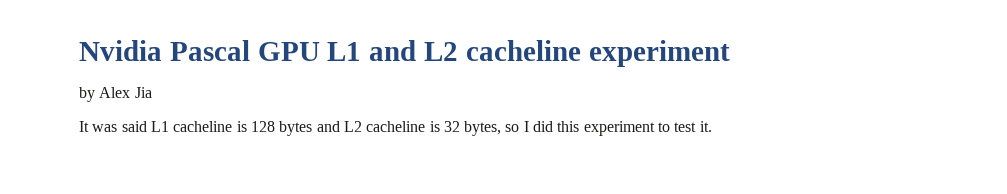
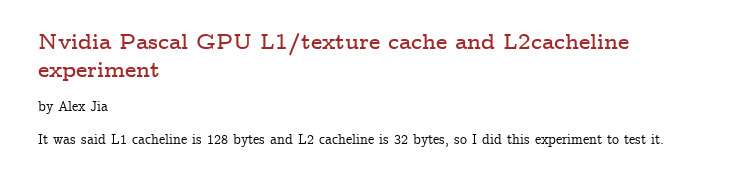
[327,40,581,61] L1 and L2 cacheline -> [260,33,629,56] L1/texture cache and L2cacheline

